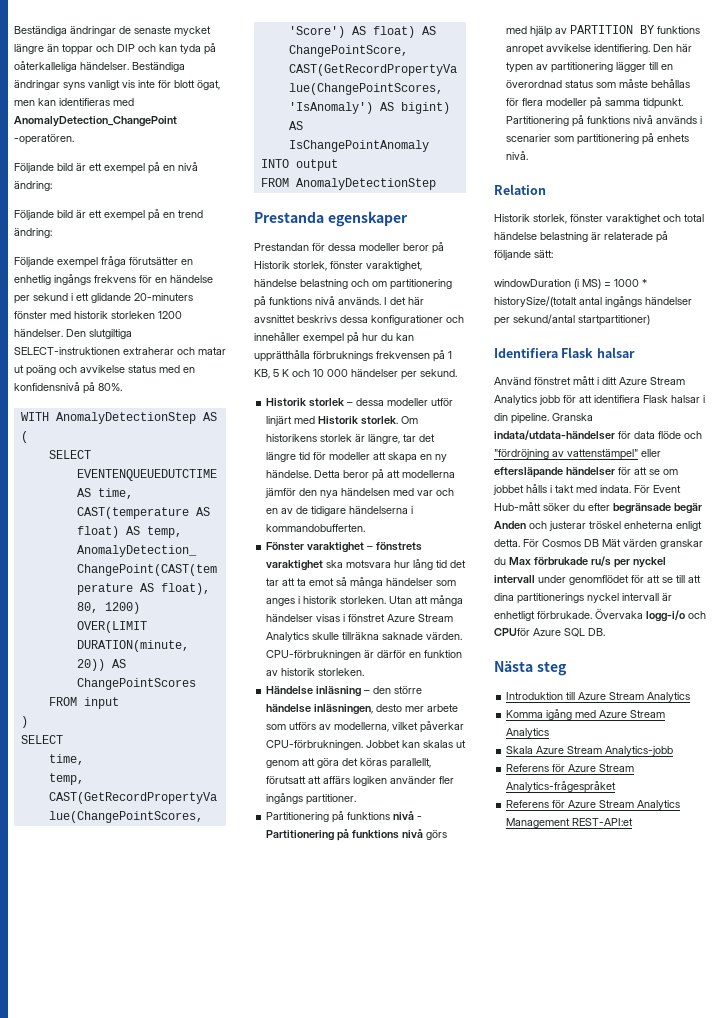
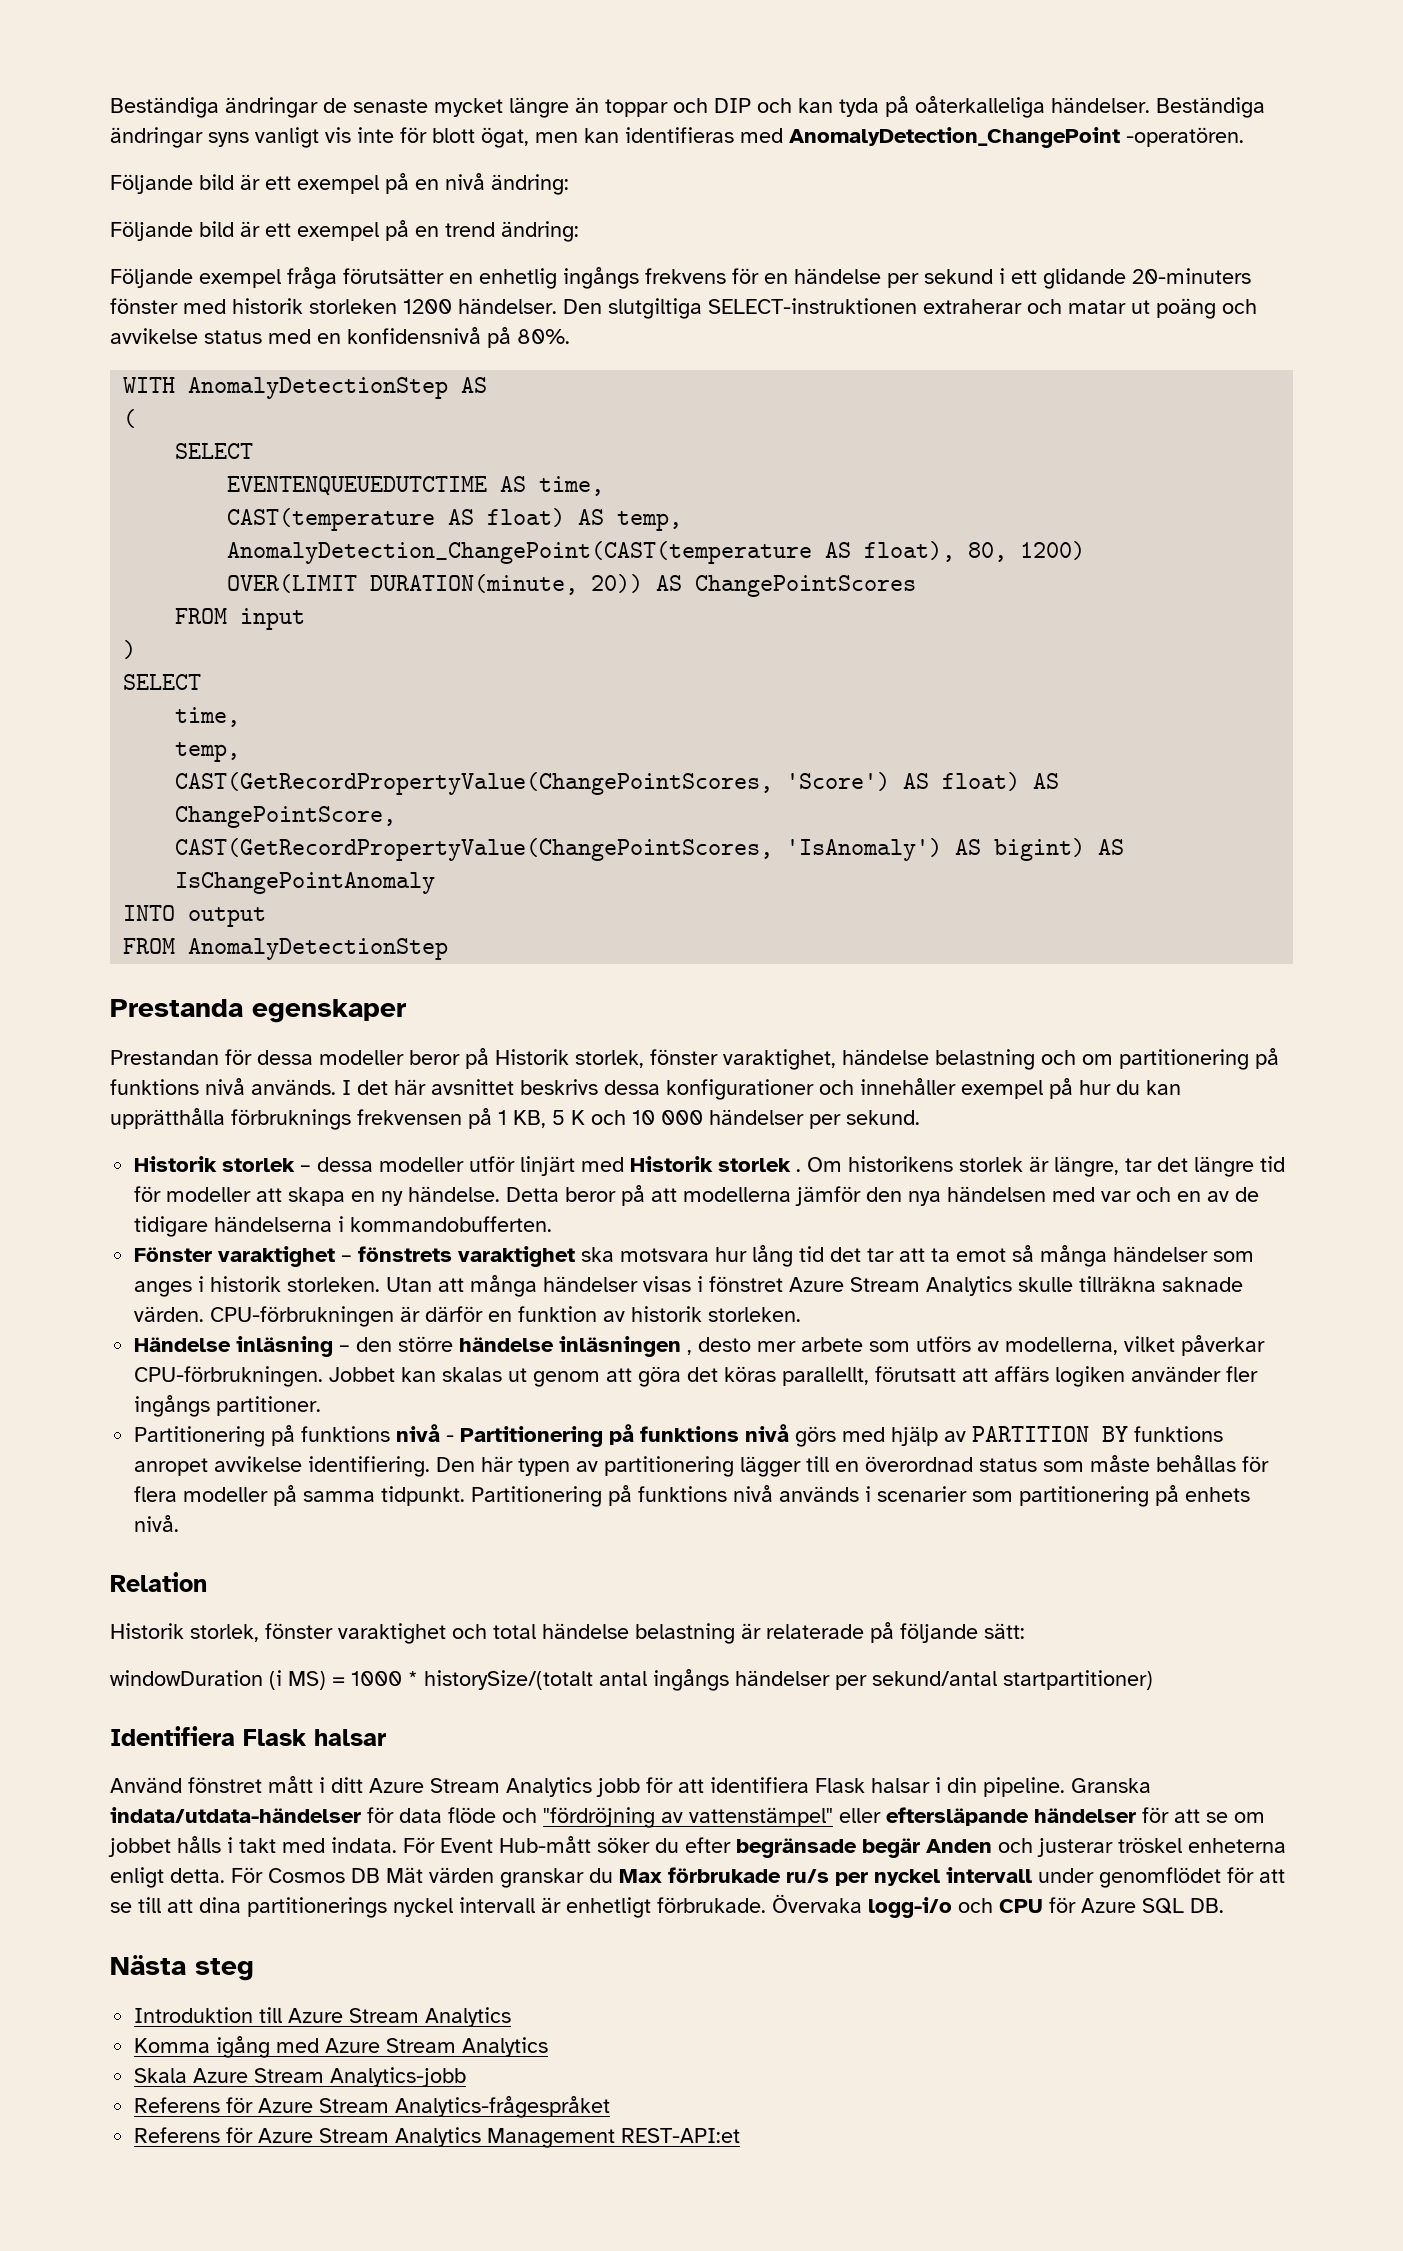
[361,416,399,425] storlek. -> [718,1158,802,1172] storlek .
[314,704,374,715] inläsningen, -> [559,1336,693,1357] inläsningen ,
[494,628,530,636] CPUför -> [999,1897,1076,1913] CPU för

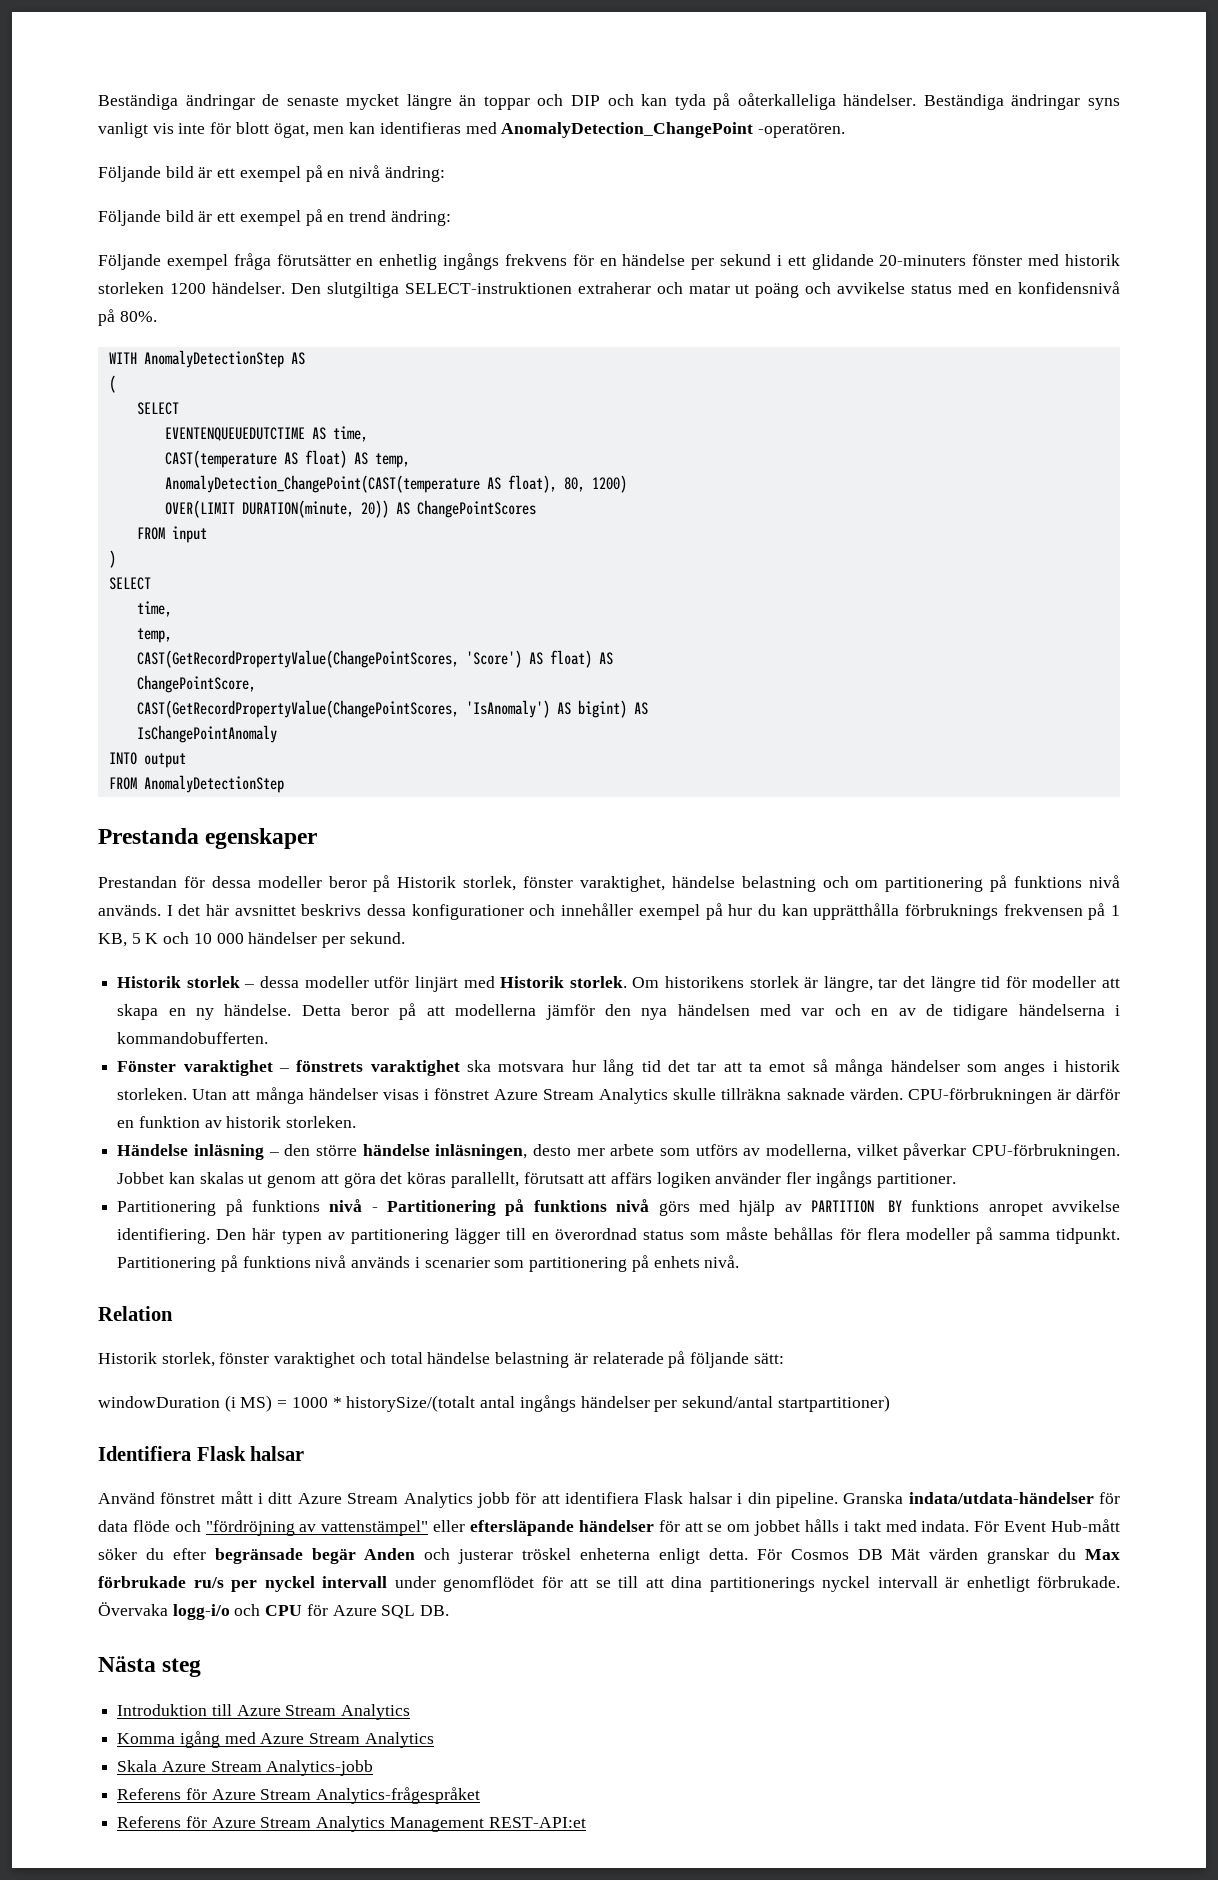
[718,1158,802,1172] storlek . -> [569,976,627,988] storlek.
[559,1336,693,1357] inläsningen , -> [435,1144,528,1160] inläsningen,

